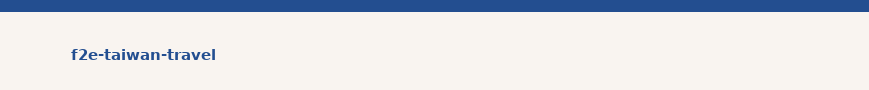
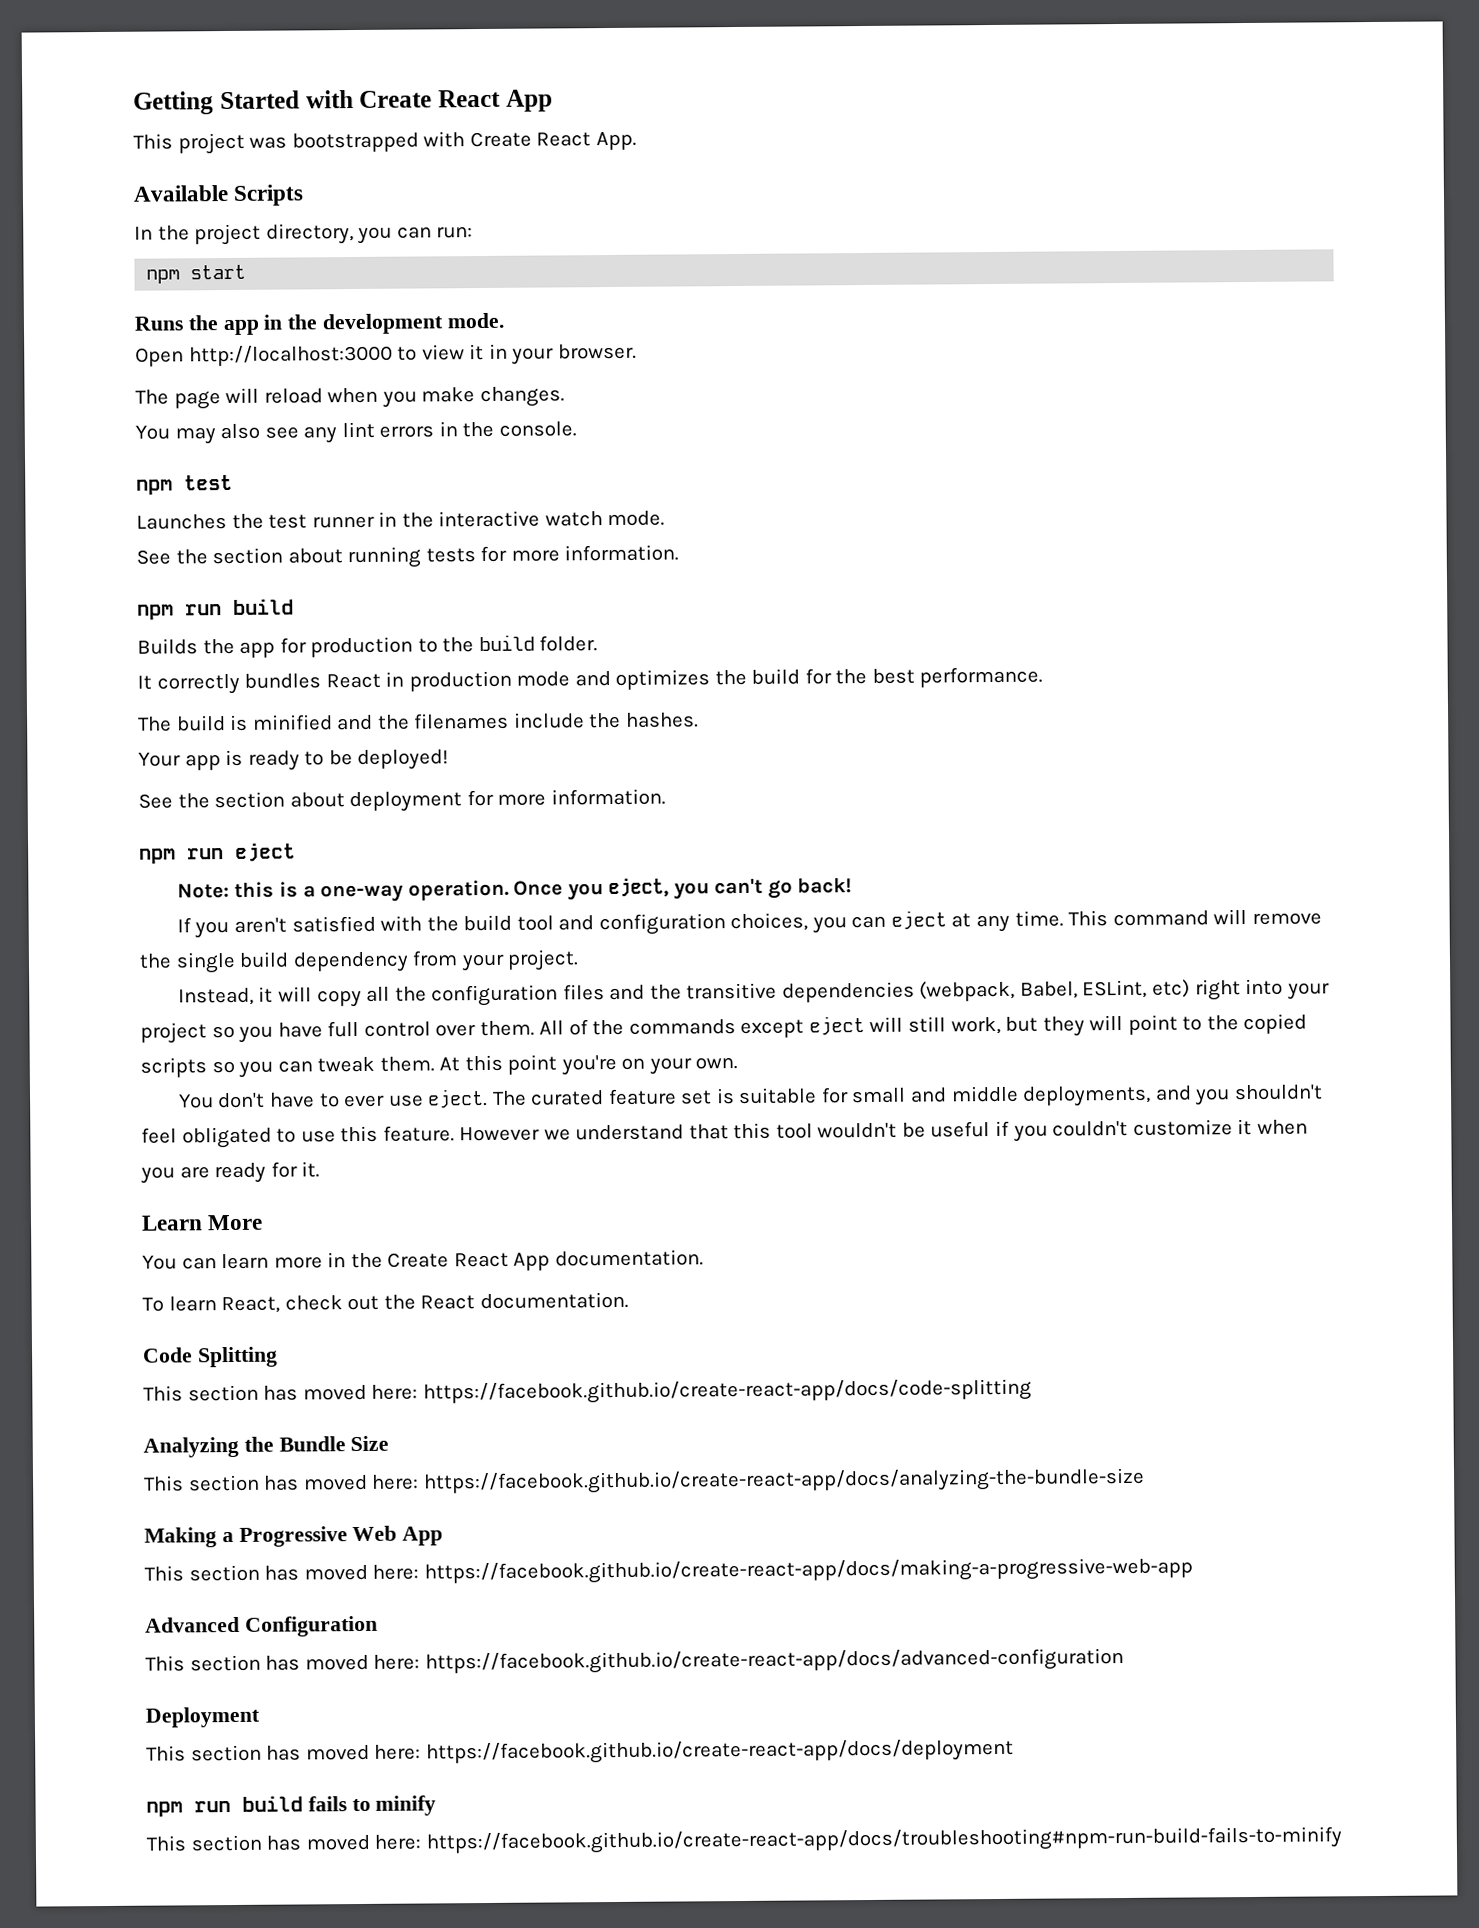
[71,49,216,60] f2e-taiwan-travel -> [133,89,553,115] [133,131,637,155] [133,184,305,206] [134,223,474,246] [146,264,247,284] [134,312,504,336] [135,343,637,367] [135,386,565,410] [135,421,577,445] [136,474,233,495] [136,510,666,530] [136,544,680,569] [137,598,294,620] [137,634,599,658] [137,666,1044,695] [138,712,699,732] [138,749,450,771] [138,788,666,813] [139,842,296,864] [176,877,853,903] [176,909,1322,939] [139,949,580,974] [177,978,1330,1008] [140,1013,1308,1044] [140,1054,739,1078] [178,1084,1323,1109] [141,1118,1308,1149] [140,1161,321,1184] [141,1214,264,1231] [142,1249,704,1271] [142,1291,629,1314] [142,1346,278,1368] [143,1378,1032,1405] [143,1435,390,1458] [144,1467,1145,1495] [144,1525,444,1548] [144,1557,1193,1585] [145,1615,378,1637] [145,1648,1124,1675] [145,1706,260,1728] [146,1738,1014,1765] [146,1795,437,1817] [146,1826,1342,1855] Getting Started with Create React App // This project was bootstrapped with Create React App. // Available Scripts // In the project directory, you can run: // npm start // Runs the app in the development mode. // Open http://localhost:3000 to view it in your browser. // The page will reload when you make changes. // You may also see any lint errors in the console. // npm test // Launches the test runner in the interactive watch mode. // See the section about running tests for more information. // npm run build // Builds the app for production to the build folder. // It correctly bundles React in production mode and optimizes the build for the best performance. // The build is minified and the filenames include the hashes. // Your app is ready to be deployed! // See the section about deployment for more information. // npm run eject // Note: this is a one-way operation. Once you eject, you can't go back! // If you aren't satisfied with the build tool and configuration choices, you can eject at any time. This command will remove the single build dependency from your project. // Instead, it will copy all the configuration files and the transitive dependencies (webpack, Babel, ESLint, etc) right into your project so you have full control over them. All of the commands except eject will still work, but they will point to the copied scripts so you can tweak them. At this point you're on your own. // You don't have to ever use eject. The curated feature set is suitable for small and middle deployments, and you shouldn't feel obligated to use this feature. However we understand that this tool wouldn't be useful if you couldn't customize it when you are ready for it. // Learn More // You can learn more in the Create React App documentation. // To learn React, check out the React documentation. // Code Splitting // This section has moved here: https://facebook.github.io/create-react-app/docs/code-splitting // Analyzing the Bundle Size // This section has moved here: https://facebook.github.io/create-react-app/docs/analyzing-the-bundle-size // Making a Progressive Web App // This section has moved here: https://facebook.github.io/create-react-app/docs/making-a-progressive-web-app // Advanced Configuration // This section has moved here: https://facebook.github.io/create-react-app/docs/advanced-configuration // Deployment // This section has moved here: https://facebook.github.io/create-react-app/docs/deployment // npm run build fails to minify // This section has moved here: https://facebook.github.io/create-react-app/docs/troubleshooting#npm-run-build-fails-to-minify

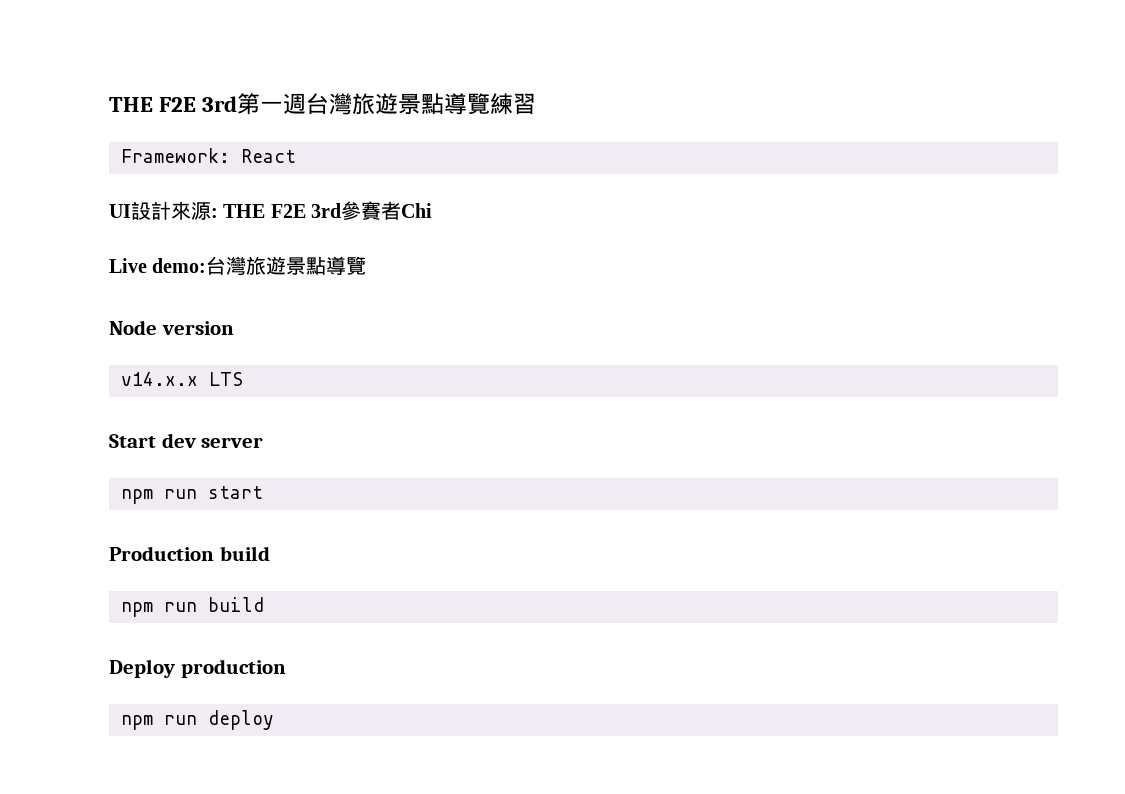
[133,89,553,115] [133,131,637,155] [133,184,305,206] [134,223,474,246] [146,269,181,284] Getting Started with Create React App // This project was bootstrapped with Create React App. // Available Scripts // In the project directory, you can run: // npm -> [109,93,537,115] [121,148,296,163] [109,201,433,220] [109,256,367,276] [109,320,234,335] [121,372,243,386] [109,433,264,448] [121,489,197,504] THE F2E 3rd第一週台灣旅遊景點導覽練習 // Framework: React // UI設計來源: THE F2E 3rd參賽者Chi // Live demo:台灣旅遊景點導覽 // Node version // v14.x.x LTS // Start dev server // npm run
[134,312,504,336] [135,343,637,367] [135,386,565,410] [135,421,577,445] [136,474,233,495] [136,510,666,530] [136,544,680,569] [137,598,294,620] [137,634,599,658] [137,666,1044,695] [138,712,699,732] [138,749,450,771] [138,788,666,813] [139,842,296,864] [176,877,853,903] [176,909,1322,939] [139,949,580,974] [177,978,1330,1008] [140,1013,1308,1044] [140,1054,739,1078] [178,1084,1323,1109] [141,1118,1308,1149] [140,1161,321,1184] [141,1214,264,1231] [142,1249,704,1271] [142,1291,629,1314] [142,1346,278,1368] [143,1378,1032,1405] [143,1435,390,1458] [144,1467,1145,1495] [144,1525,444,1548] [144,1557,1193,1585] [145,1615,378,1637] [145,1648,1124,1675] [145,1706,260,1728] [146,1738,1014,1765] [146,1795,437,1817] [146,1826,1342,1855] Runs the app in the development mode. // Open http://localhost:3000 to view it in your browser. // The page will reload when you make changes. // You may also see any lint errors in the console. // npm test // Launches the test runner in the interactive watch mode. // See the section about running tests for more information. // npm run build // Builds the app for production to the build folder. // It correctly bundles React in production mode and optimizes the build for the best performance. // The build is minified and the filenames include the hashes. // Your app is ready to be deployed! // See the section about deployment for more information. // npm run eject // Note: this is a one-way operation. Once you eject, you can't go back! // If you aren't satisfied with the build tool and configuration choices, you can eject at any time. This command will remove the single build dependency from your project. // Instead, it will copy all the configuration files and the transitive dependencies (webpack, Babel, ESLint, etc) right into your project so you have full control over them. All of the commands except eject will still work, but they will point to the copied scripts so you can tweak them. At this point you're on your own. // You don't have to ever use eject. The curated feature set is suitable for small and middle deployments, and you shouldn't feel obligated to use this feature. However we understand that this tool wouldn't be useful if you couldn't customize it when you are ready for it. // Learn More // You can learn more in the Create React App documentation. // To learn React, check out the React documentation. // Code Splitting // This section has moved here: https://facebook.github.io/create-react-app/docs/code-splitting // Analyzing the Bundle Size // This section has moved here: https://facebook.github.io/create-react-app/docs/analyzing-the-bundle-size // Making a Progressive Web App // This section has moved here: https://facebook.github.io/create-react-app/docs/making-a-progressive-web-app // Advanced Configuration // This section has moved here: https://facebook.github.io/create-react-app/docs/advanced-configuration // Deployment // This section has moved here: https://facebook.github.io/create-react-app/docs/deployment // npm run build fails to minify // This section has moved here: https://facebook.github.io/create-react-app/docs/troubleshooting#npm-run-build-fails-to-minify -> [109,546,270,561] [121,597,264,617] [109,659,286,678] [121,710,274,730] Production build // npm run build // Deploy production // npm run deploy

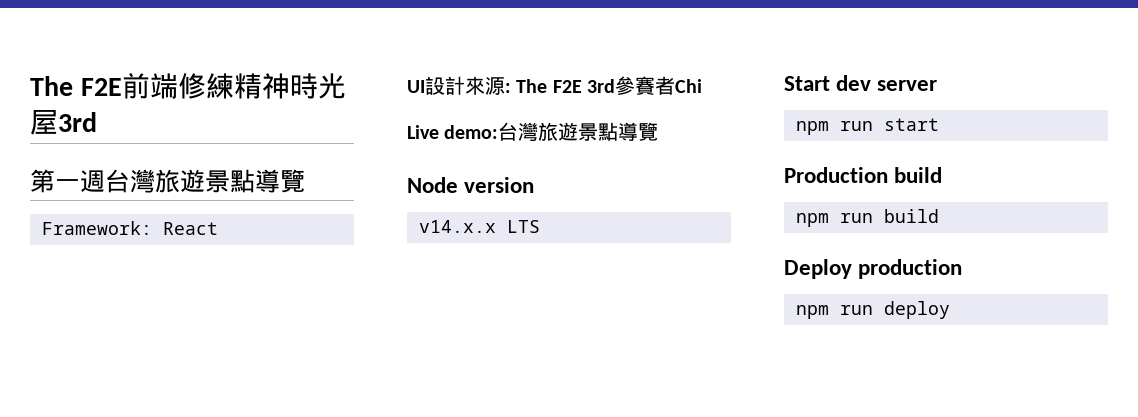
[109,96,238,112] THE F2E 3rd -> [30,73,346,99] [30,110,97,135] The F2E前端修練精神時光屋3rd //
[490,93,537,115] 練習 -> (305, 181) none
[223,204,266,218] THE -> [516,79,548,93] The

